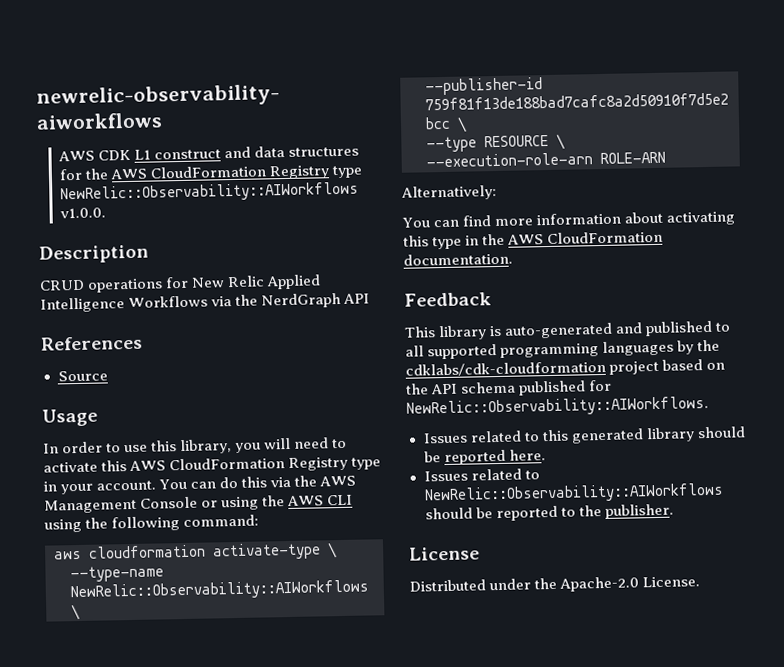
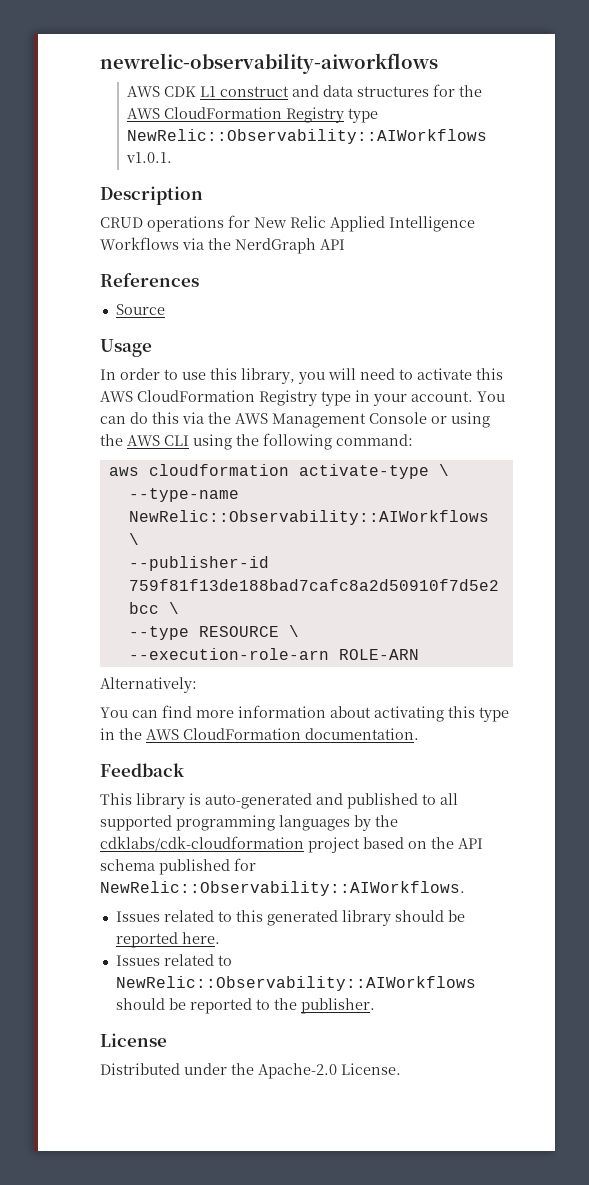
[59,207,106,219] v1.0.0. -> [126,152,173,163] v1.0.1.

